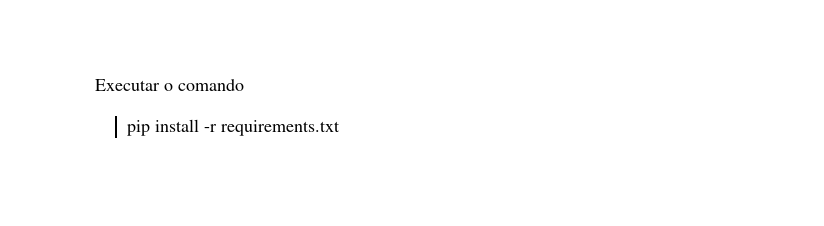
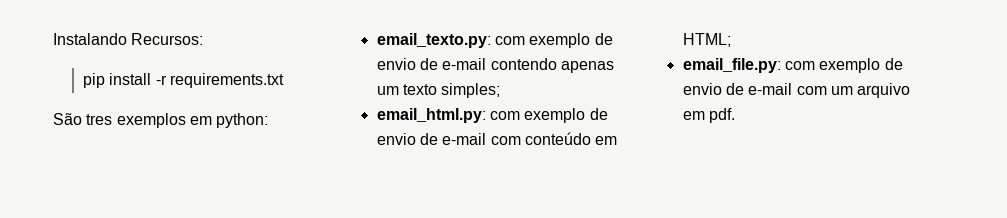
[95,79,244,91] Executar o comando -> [53,33,204,45] Instalando Recursos:
(341, 128) none -> [53,113,269,128] [376,33,613,48] [376,58,614,73] [376,83,501,98] [376,108,608,123] [376,132,618,145] [682,33,731,47] [682,58,903,73] [682,83,911,98] [682,108,735,123] // São tres exemplos em python: // email_texto.py: com exemplo de envio de e-mail contendo apenas um texto simples; // email_html.py: com exemplo de envio de e-mail com conteúdo em HTML; // email_file.py: com exemplo de envio de e-mail com um arquivo em pdf.

